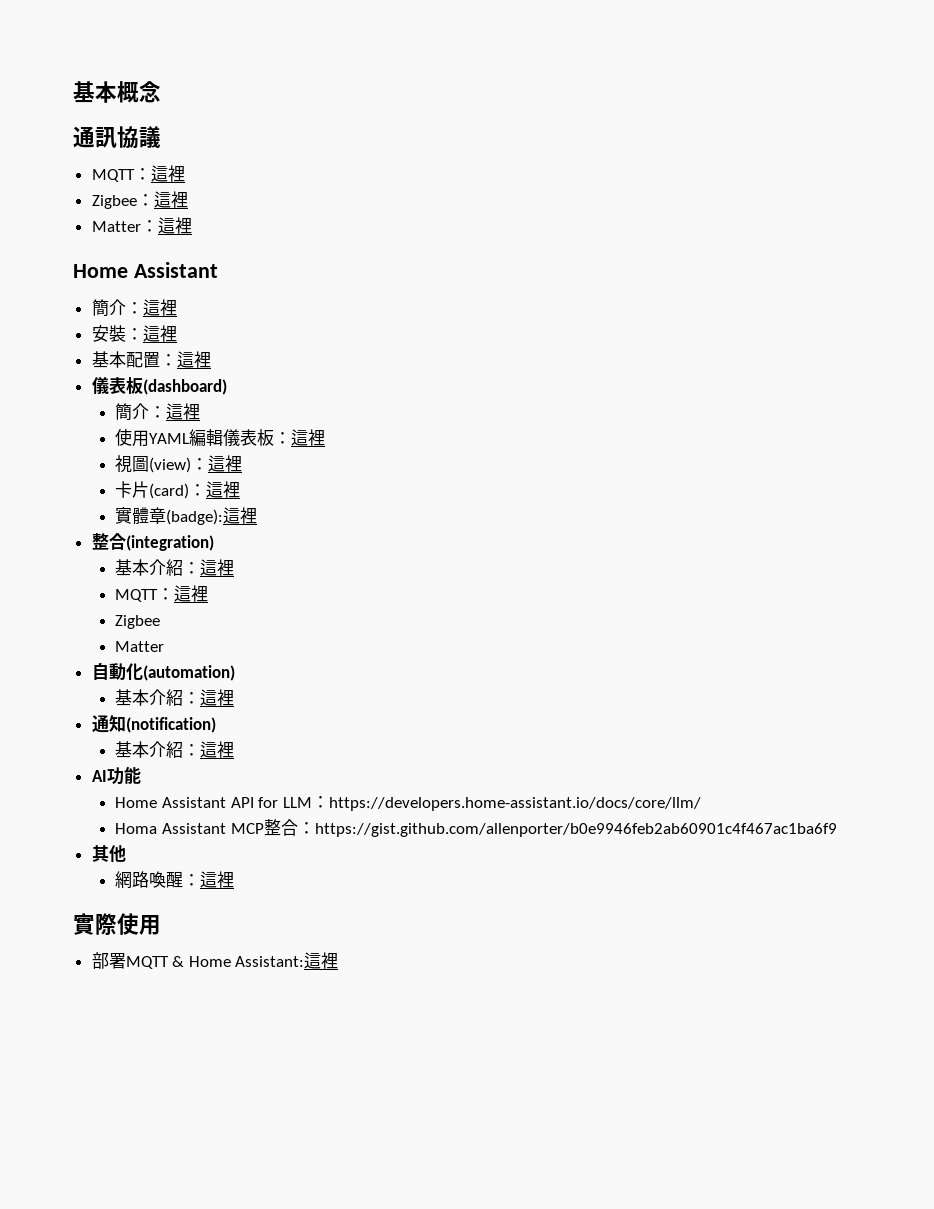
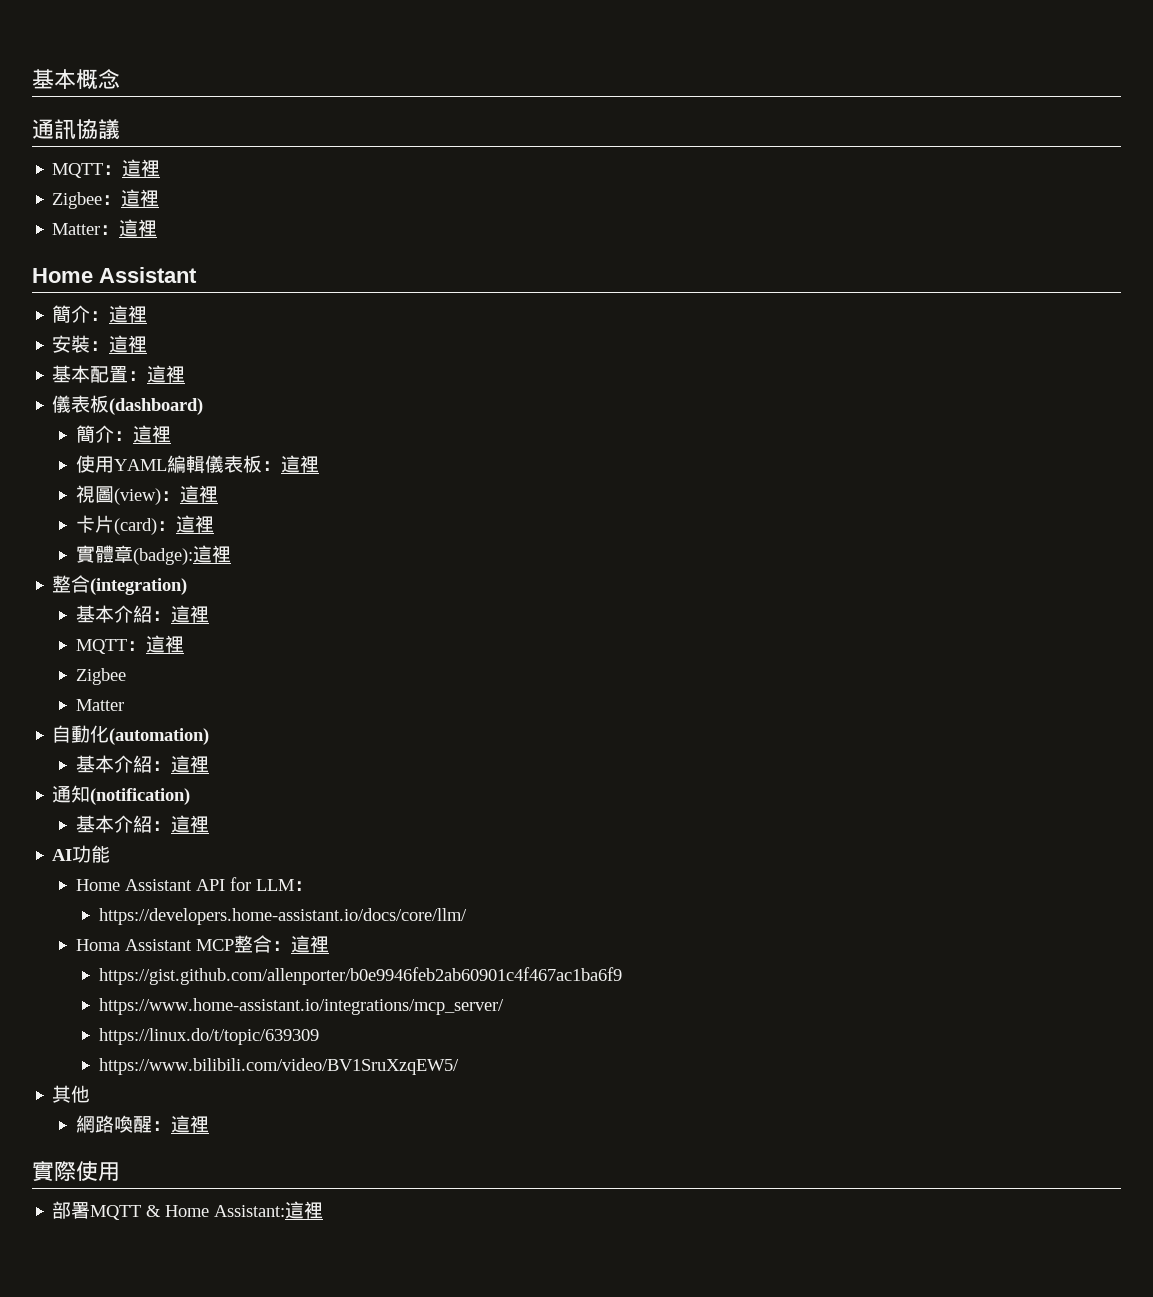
(329, 802) none -> (313, 886) //
(315, 828) none -> [290,935,329,953] 這裡 //
(837, 830) none -> [98,998,504,1015] [98,1028,319,1045] [98,1058,459,1075] // https://www.home-assistant.io/integrations/mcp_server/ // https://linux.do/t/topic/639309 // https://www.bilibili.com/video/BV1SruXzqEW5/

